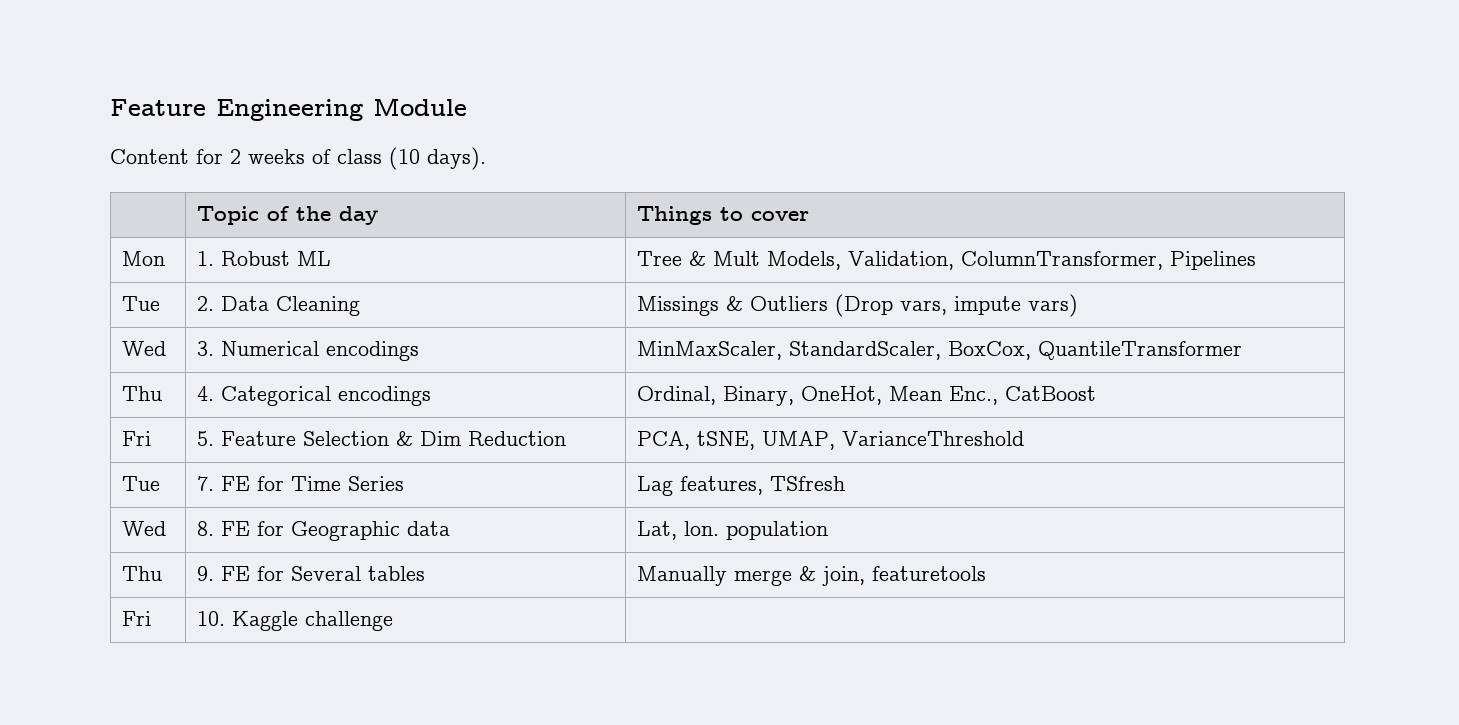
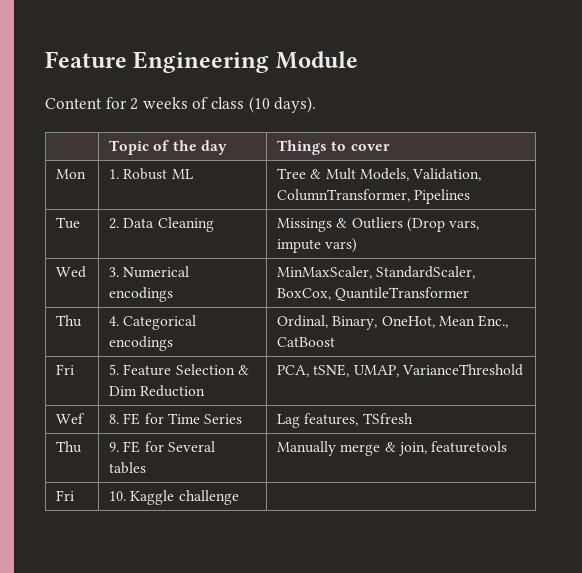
[121,476,160,491] [196,476,214,491] Tue | 7. -> [56,413,86,424] [109,414,120,424] Wef | 8.
[121,521,166,536] [196,521,450,541] [636,521,828,540] // Wed | 8. FE for Geographic data | Lat, lon. population -> (413, 418) none

